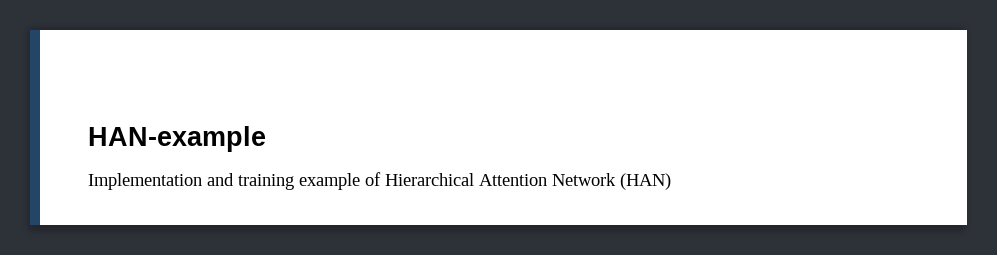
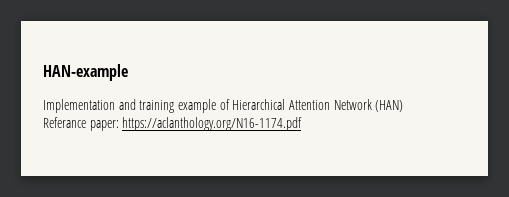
(671, 181) none -> [43,117,303,131] // Referance paper: https://aclanthology.org/N16-1174.pdf

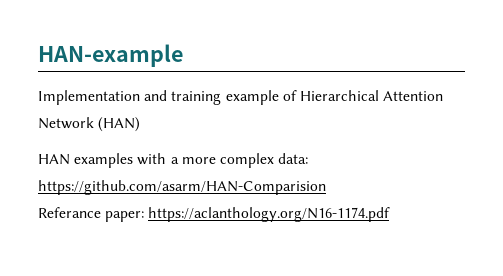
(404, 106) none -> [38,153,309,168] [38,180,326,195] // HAN examples with a more complex data: https://github.com/asarm/HAN-Comparision

